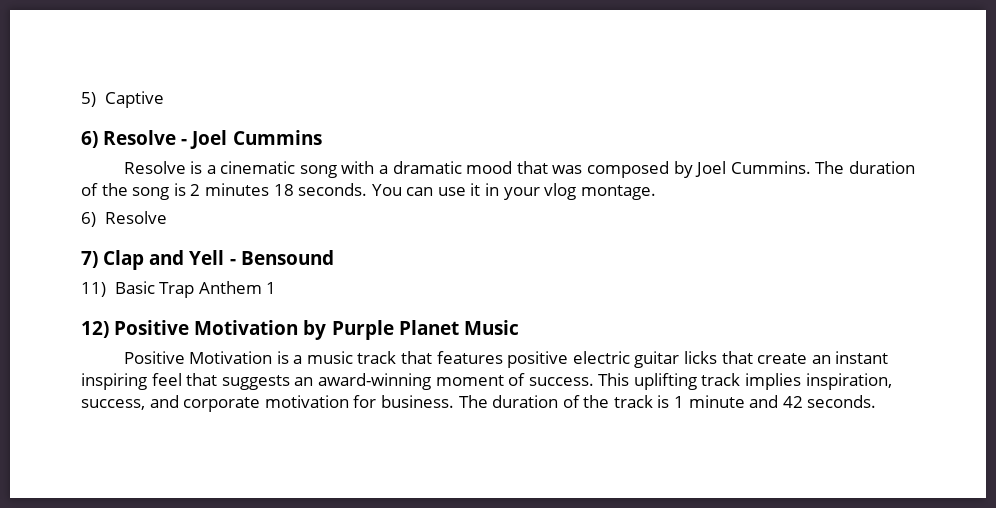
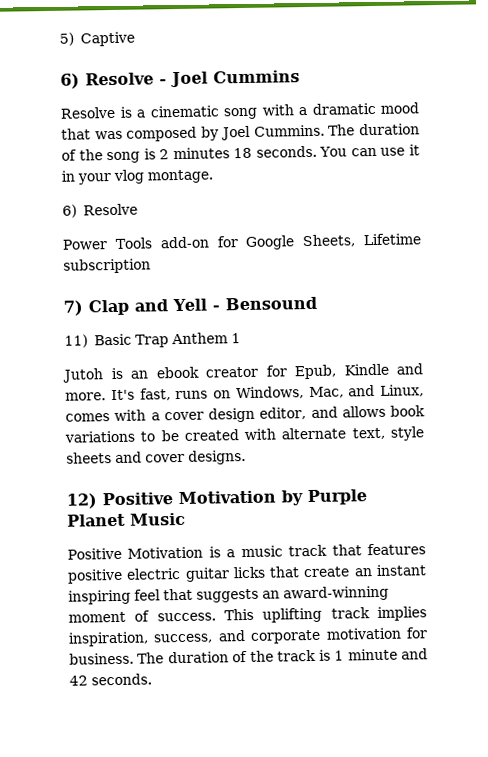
(167, 217) none -> [62,233,421,250] [63,258,151,274] // Power Tools add-on for Google Sheets, Lifetime subscription
(277, 288) none -> [62,363,423,383] [65,384,424,401] [65,405,425,423] [64,426,424,443] [66,449,246,465] // Jutoh is an ebook creator for Epub, Kindle and more. It's fast, runs on Windows, Mac, and Linux, comes with a cover design editor, and allows book variations to be created with alternate text, style sheets and cover designs.

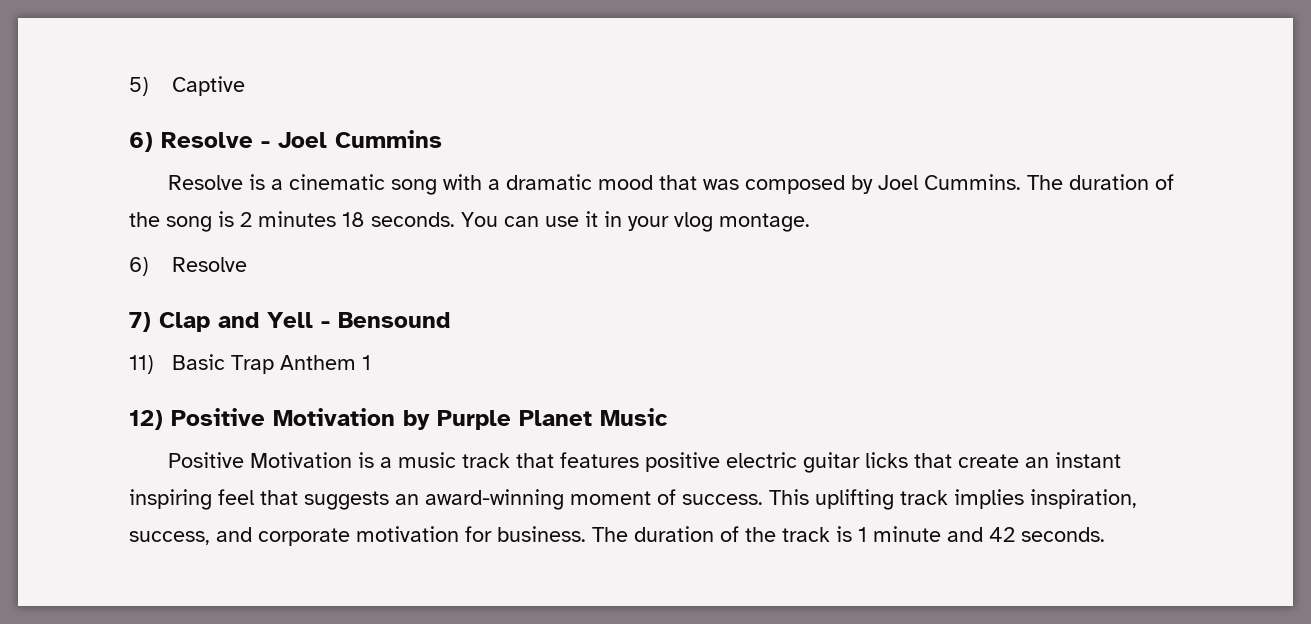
[62,233,421,250] [63,258,151,274] // Power Tools add-on for Google Sheets, Lifetime subscription -> (248, 264) none
[62,363,423,383] [65,384,424,401] [65,405,425,423] [64,426,424,443] [66,449,246,465] // Jutoh is an ebook creator for Epub, Kindle and more. It's fast, runs on Windows, Mac, and Linux, comes with a cover design editor, and allows book variations to be created with alternate text, style sheets and cover designs. -> (372, 362) none

